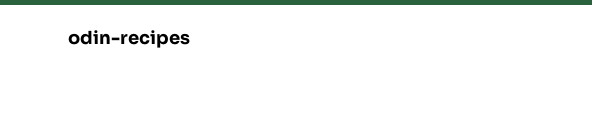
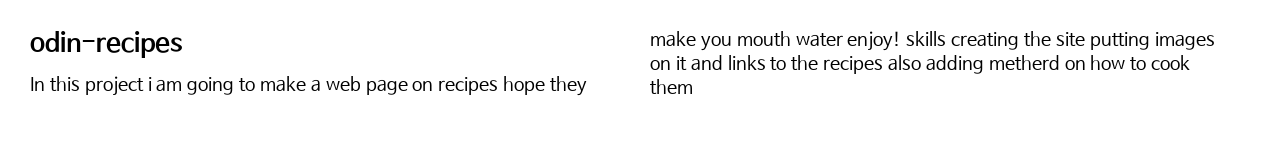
(190, 39) none -> [30,76,588,96] [650,31,1215,51] [650,55,1191,74] [650,79,693,95] // In this project i am going to make a web page on recipes hope they make you mouth water enjoy! skills creating the site putting images on it and links to the recipes also adding metherd on how to cook them

